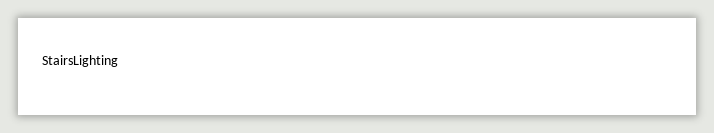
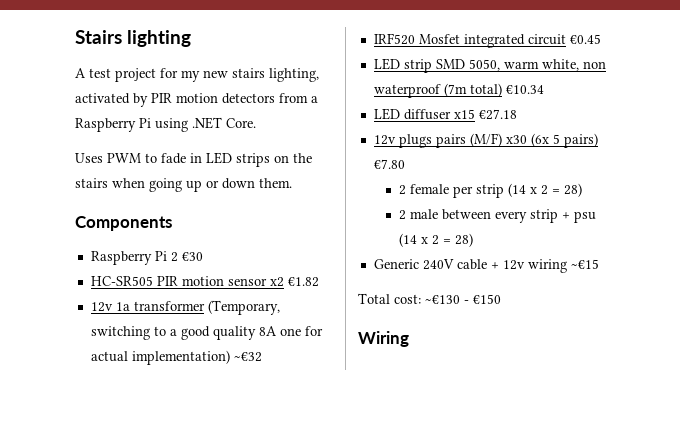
[42,55,118,67] StairsLighting -> [75,30,191,47] [75,68,319,82] [75,93,318,107] [75,117,256,132] [75,152,312,167] [75,178,292,192] [75,216,172,231] [90,251,203,265] [90,276,319,287] [90,300,280,315] [90,326,323,340] [90,350,262,365] [373,33,601,48] [373,58,606,73] [373,83,544,98] [373,108,517,120] [373,133,598,148] [373,159,405,169] [398,183,582,198] [398,209,596,223] [398,233,473,247] [373,259,599,273] [358,293,501,304] [358,331,409,347] Stairs lighting // A test project for my new stairs lighting, activated by PIR motion detectors from a Raspberry Pi using .NET Core. // Uses PWM to fade in LED strips on the stairs when going up or down them. // Components // Raspberry Pi 2 €30 // HC-SR505 PIR motion sensor x2 €1.82 // 12v 1a transformer (Temporary, switching to a good quality 8A one for actual implementation) ~€32 // IRF520 Mosfet integrated circuit €0.45 // LED strip SMD 5050, warm white, non waterproof (7m total) €10.34 // LED diffuser x15 €27.18 // 12v plugs pairs (M/F) x30 (6x 5 pairs) €7.80 // 2 female per strip (14 x 2 = 28) // 2 male between every strip + psu (14 x 2 = 28) // Generic 240V cable + 12v wiring ~€15 // Total cost: ~€130 - €150 // Wiring

